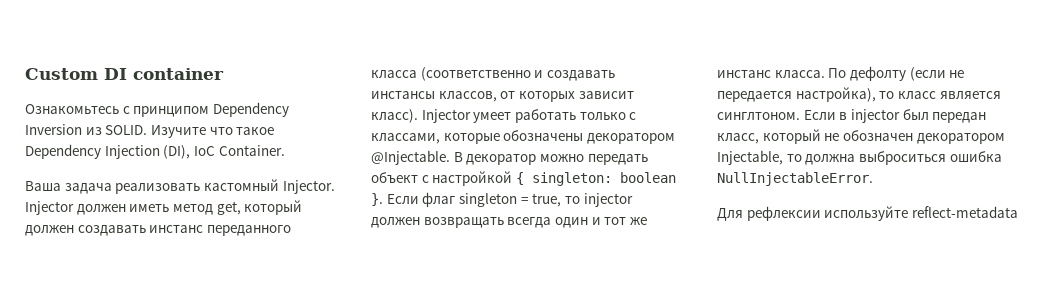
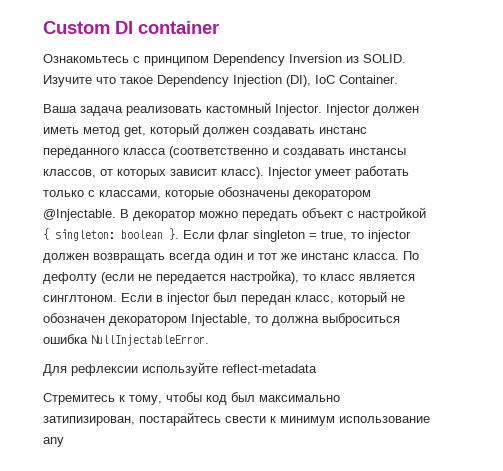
(1018, 212) none -> [43,392,340,405] [43,412,430,426] [43,437,64,447] // Стремитесь к тому, чтобы код был максимально затипизирован, постарайтесь свести к минимум использование any

